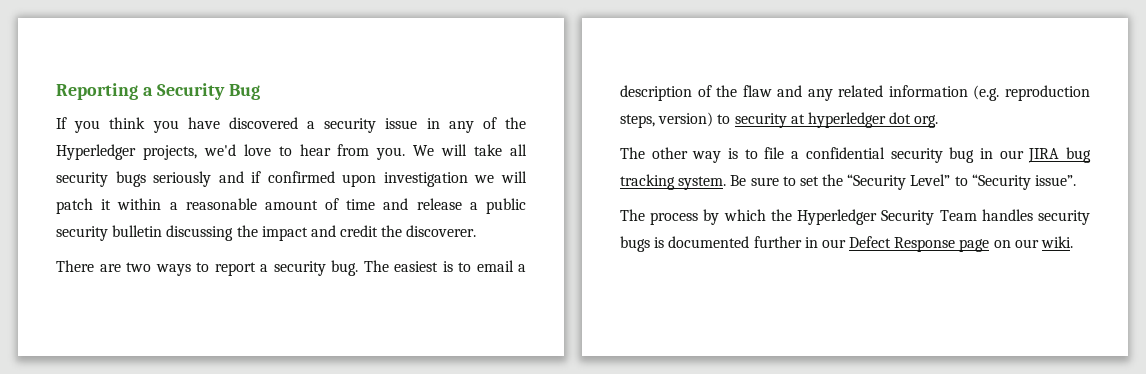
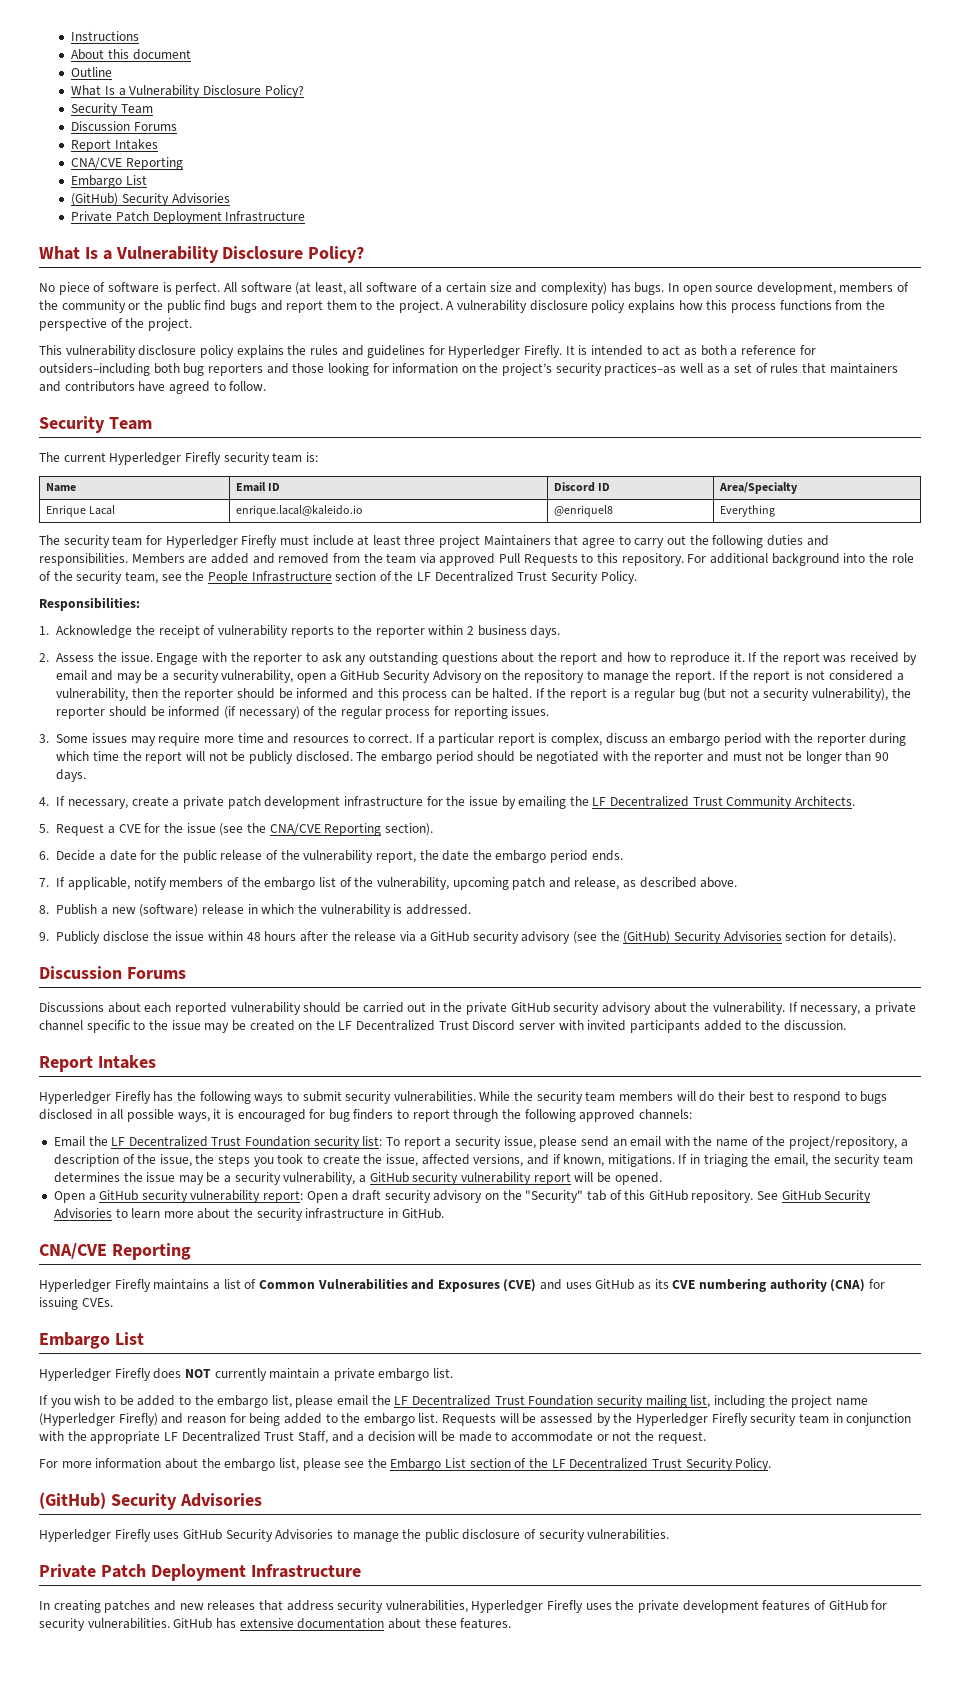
[56,83,260,100] [56,117,527,133] [56,144,528,160] [56,171,527,187] [56,198,526,214] [56,225,477,241] [56,260,526,276] [620,85,1090,101] [620,112,939,128] [620,147,1091,163] [620,174,1077,190] [620,209,1090,225] [620,236,1074,252] Reporting a Security Bug // If you think you have discovered a security issue in any of the Hyperledger projects, we'd love to hear from you. We will take all security bugs seriously and if confirmed upon investigation we will patch it within a reasonable amount of time and release a public security bulletin discussing the impact and credit the discoverer. // There are two ways to report a security bug. The easiest is to email a description of the flaw and any related information (e.g. reproduction steps, version) to security at hyperledger dot org. // The other way is to file a confidential security bug in our JIRA bug tracking system. Be sure to set the “Security Level” to “Security issue”. // The process by which the Hyperledger Security Team handles security bugs is documented further in our Defect Response page on our wiki. -> [71,31,140,41] [71,49,191,60] [71,67,113,77] [71,85,304,98] [71,103,153,116] [71,121,177,131] [71,139,158,152] [71,157,183,170] [71,175,147,188] [71,193,230,206] [71,211,306,224] [39,246,365,263] [39,282,910,295] [39,300,885,313] [39,318,192,331] [39,345,816,358] [39,363,898,376] [39,381,267,394] [39,416,152,433] [39,452,318,465] [46,483,77,492] [236,482,281,492] [554,482,611,492] [719,482,799,494] [46,505,116,517] [236,505,364,517] [554,505,614,517] [720,505,776,517] [39,535,829,548] [39,553,914,566] [39,571,637,584] [39,597,140,611] [39,625,561,638] [39,652,917,665] [56,670,904,683] [56,688,911,701] [56,706,550,719] [39,733,907,746] [56,751,889,764] [56,769,87,782] [39,796,856,809] [39,823,433,836] [39,850,623,863] [39,877,738,890] [39,904,471,917] [39,931,896,944] [39,966,186,979] [39,1002,916,1015] [39,1020,846,1033] [39,1055,156,1072] [39,1091,888,1104] [39,1109,692,1122] [53,1136,908,1149] [53,1154,913,1167] [53,1172,662,1185] [53,1190,872,1203] [53,1208,444,1221] [39,1243,191,1260] [39,1278,885,1292] [39,1297,113,1310] [39,1332,144,1349] [39,1368,453,1381] [39,1395,868,1408] [39,1413,912,1426] [39,1431,706,1444] [39,1458,772,1471] [39,1492,262,1510] [39,1529,670,1542] [39,1564,361,1581] [39,1600,888,1613] [39,1618,512,1631] Instructions // About this document // Outline // What Is a Vulnerability Disclosure Policy? // Security Team // Discussion Forums // Report Intakes // CNA/CVE Reporting // Embargo List // (GitHub) Security Advisories // Private Patch Deployment Infrastructure // What Is a Vulnerability Disclosure Policy? // No piece of software is perfect. All software (at least, all software of a certain size and complexity) has bugs. In open source development, members of the community or the public find bugs and report them to the project. A vulnerability disclosure policy explains how this process functions from the perspective of the project. // This vulnerability disclosure policy explains the rules and guidelines for Hyperledger Firefly. It is intended to act as both a reference for outsiders–including both bug reporters and those looking for information on the project’s security practices–as well as a set of rules that maintainers and contributors have agreed to follow. // Security Team // The current Hyperledger Firefly security team is: // Name | Email ID | Discord ID | Area/Specialty // Enrique Lacal | enrique.lacal@kaleido.io | @enriquel8 | Everything // The security team for Hyperledger Firefly must include at least three project Maintainers that agree to carry out the following duties and responsibilities. Members are added and removed from the team via approved Pull Requests to this repository. For additional background into the role of the security team, see the People Infrastructure section of the LF Decentralized Trust Security Policy. // Responsibilities: // 1. Acknowledge the receipt of vulnerability reports to the reporter within 2 business days. // 2. Assess the issue. Engage with the reporter to ask any outstanding questions about the report and how to reproduce it. If the report was received by email and may be a security vulnerability, open a GitHub Security Advisory on the repository to manage the report. If the report is not considered a vulnerability, then the reporter should be informed and this process can be halted. If the report is a regular bug (but not a security vulnerability), the reporter should be informed (if necessary) of the regular process for reporting issues. // 3. Some issues may require more time and resources to correct. If a particular report is complex, discuss an embargo period with the reporter during which time the report will not be publicly disclosed. The embargo period should be negotiated with the reporter and must not be longer than 90 days. // 4. If necessary, create a private patch development infrastructure for the issue by emailing the LF Decentralized Trust Community Architects. // 5. Request a CVE for the issue (see the CNA/CVE Reporting section). // 6. Decide a date for the public release of the vulnerability report, the date the embargo period ends. // 7. If applicable, notify members of the embargo list of the vulnerability, upcoming patch and release, as described above. // 8. Publish a new (software) release in which the vulnerability is addressed. // 9. Publicly disclose the issue within 48 hours after the release via a GitHub security advisory (see the (GitHub) Security Advisories section for details). // Discussion Forums // Discussions about each reported vulnerability should be carried out in the private GitHub security advisory about the vulnerability. If necessary, a private channel specific to the issue may be created on the LF Decentralized Trust Discord server with invited participants added to the discussion. // Report Intakes // Hyperledger Firefly has the following ways to submit security vulnerabilities. While the security team members will do their best to respond to bugs disclosed in all possible ways, it is encouraged for bug finders to report through the following approved channels: // Email the LF Decentralized Trust Foundation security list: To report a security issue, please send an email with the name of the project/repository, a description of the issue, the steps you took to create the issue, affected versions, and if known, mitigations. If in triaging the email, the security team determines the issue may be a security vulnerability, a GitHub security vulnerability report will be opened. // Open a GitHub security vulnerability report: Open a draft security advisory on the "Security" tab of this GitHub repository. See GitHub Security Advisories to learn more about the security infrastructure in GitHub. // CNA/CVE Reporting // Hyperledger Firefly maintains a list of Common Vulnerabilities and Exposures (CVE) and uses GitHub as its CVE numbering authority (CNA) for issuing CVEs. // Embargo List // Hyperledger Firefly does NOT currently maintain a private embargo list. // If you wish to be added to the embargo list, please email the LF Decentralized Trust Foundation security mailing list, including the project name (Hyperledger Firefly) and reason for being added to the embargo list. Requests will be assessed by the Hyperledger Firefly security team in conjunction with the appropriate LF Decentralized Trust Staff, and a decision will be made to accommodate or not the request. // For more information about the embargo list, please see the Embargo List section of the LF Decentralized Trust Security Policy. // (GitHub) Security Advisories // Hyperledger Firefly uses GitHub Security Advisories to manage the public disclosure of security vulnerabilities. // Private Patch Deployment Infrastructure // In creating patches and new releases that address security vulnerabilities, Hyperledger Firefly uses the private development features of GitHub for security vulnerabilities. GitHub has extensive documentation about these features.

